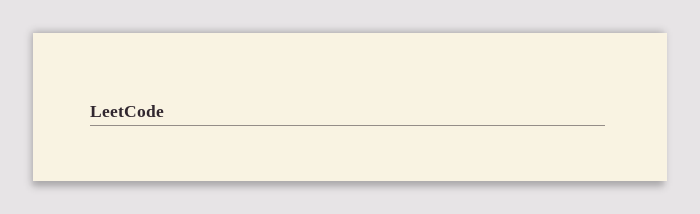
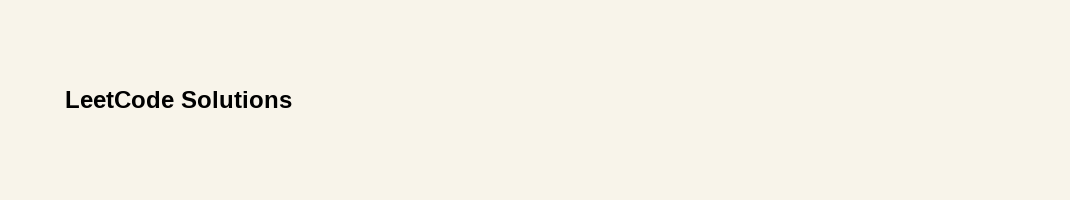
(164, 111) none -> [181,91,292,108] Solutions

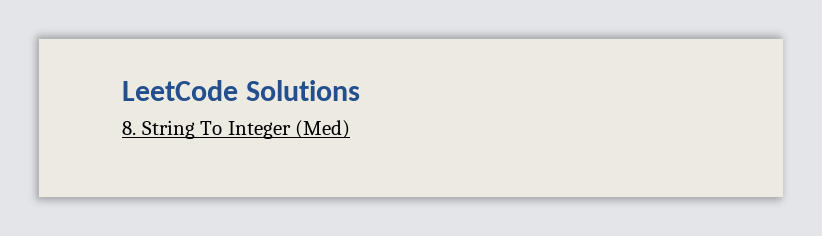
(292, 99) none -> [122,120,351,139] // 8. String To Integer (Med)

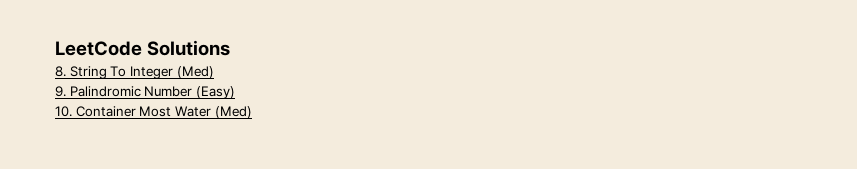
(351, 129) none -> [55,86,235,99] [55,106,252,119] // 9. Palindromic Number (Easy) // 10. Container Most Water (Med)

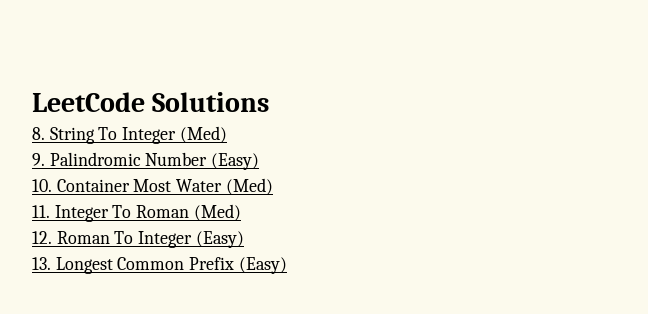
(252, 112) none -> [32,204,241,222] [32,231,244,248] [32,257,287,274] // 11. Integer To Roman (Med) // 12. Roman To Integer (Easy) // 13. Longest Common Prefix (Easy)

